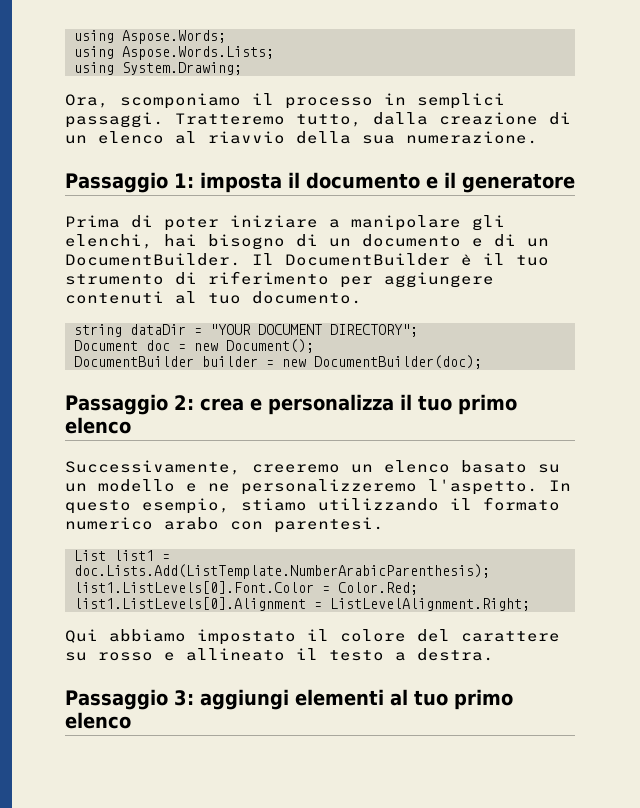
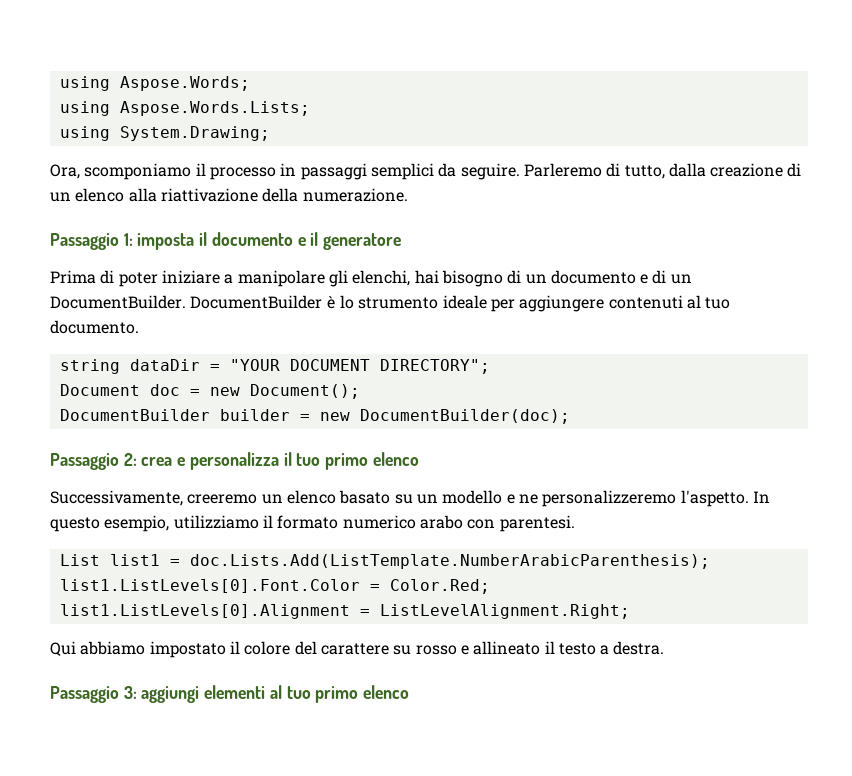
[417,93,505,109] [65,112,285,128] semplici passaggi. Tratteremo -> [300,163,621,180] passaggi semplici da seguire. Parleremo di
[175,131,395,144] al riavvio della sua -> [128,188,299,202] alla riattivazione della
[252,253,274,265] Il -> (186, 302) none
[483,253,549,266] [65,271,329,285] il tuo strumento di riferimento -> [339,295,487,309] lo strumento ideale
[241,498,439,511] stiamo utilizzando -> [173,515,259,529] utilizziamo

